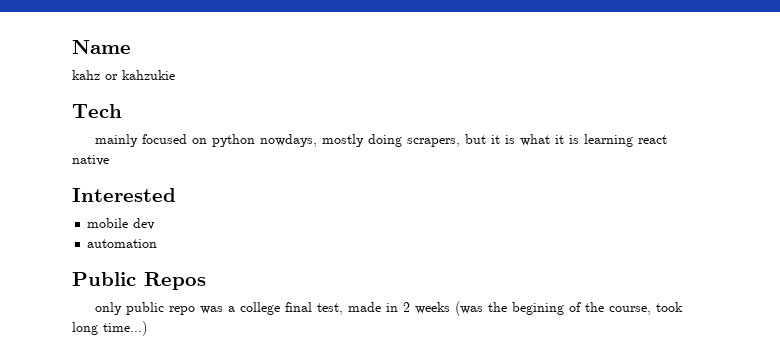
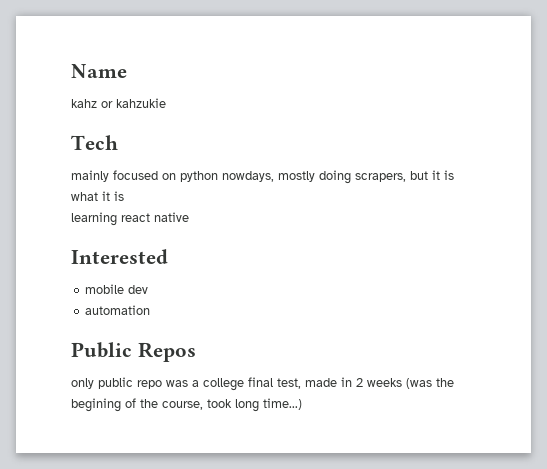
(579, 139) none -> (124, 196) //

